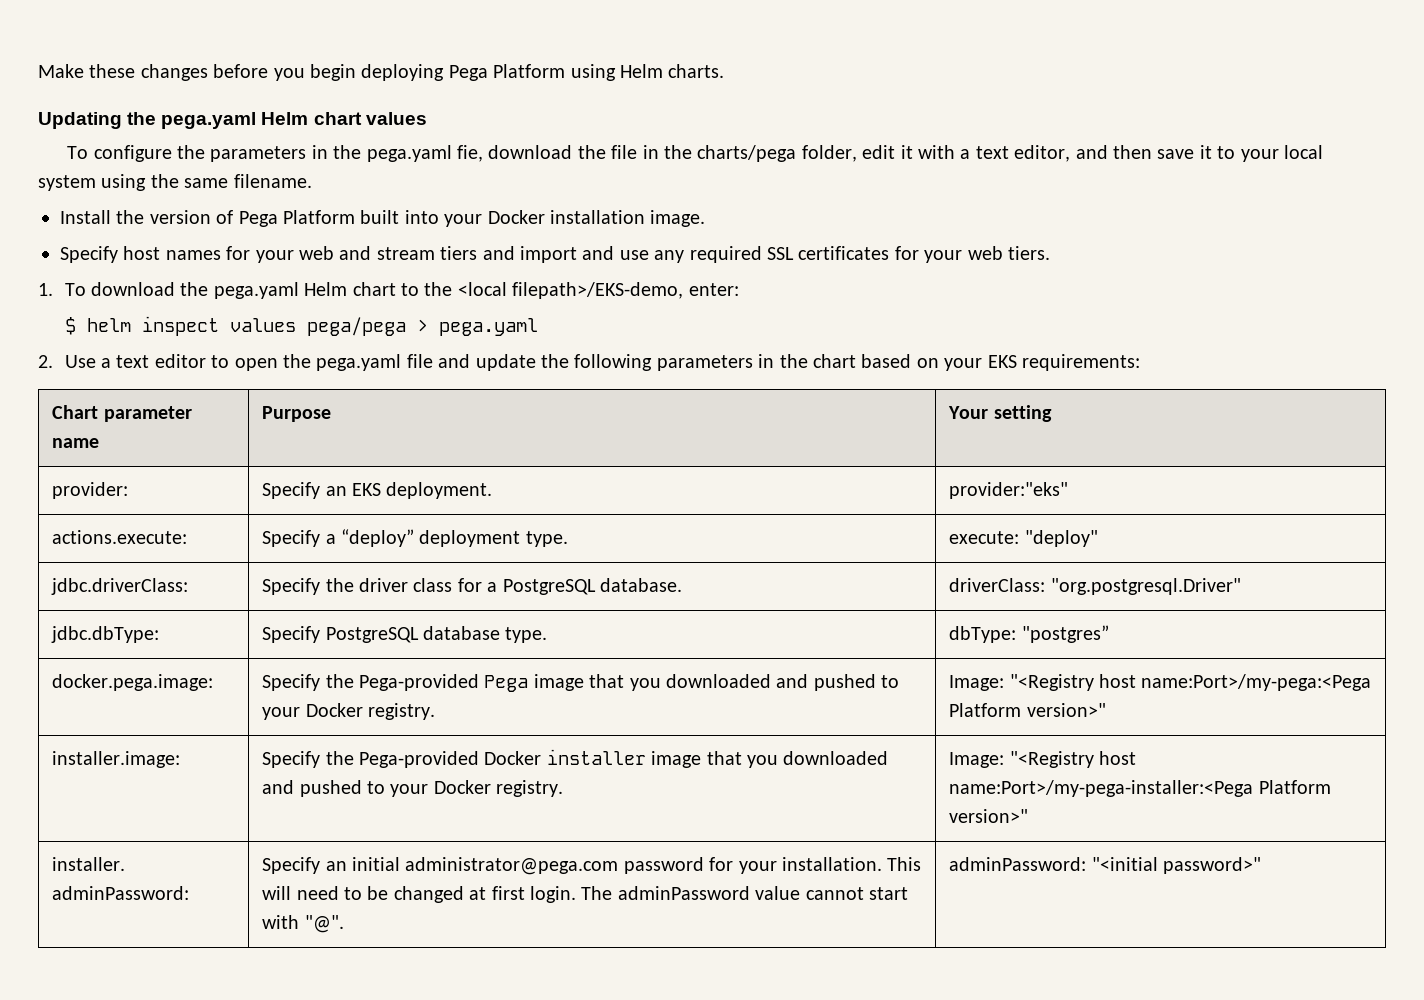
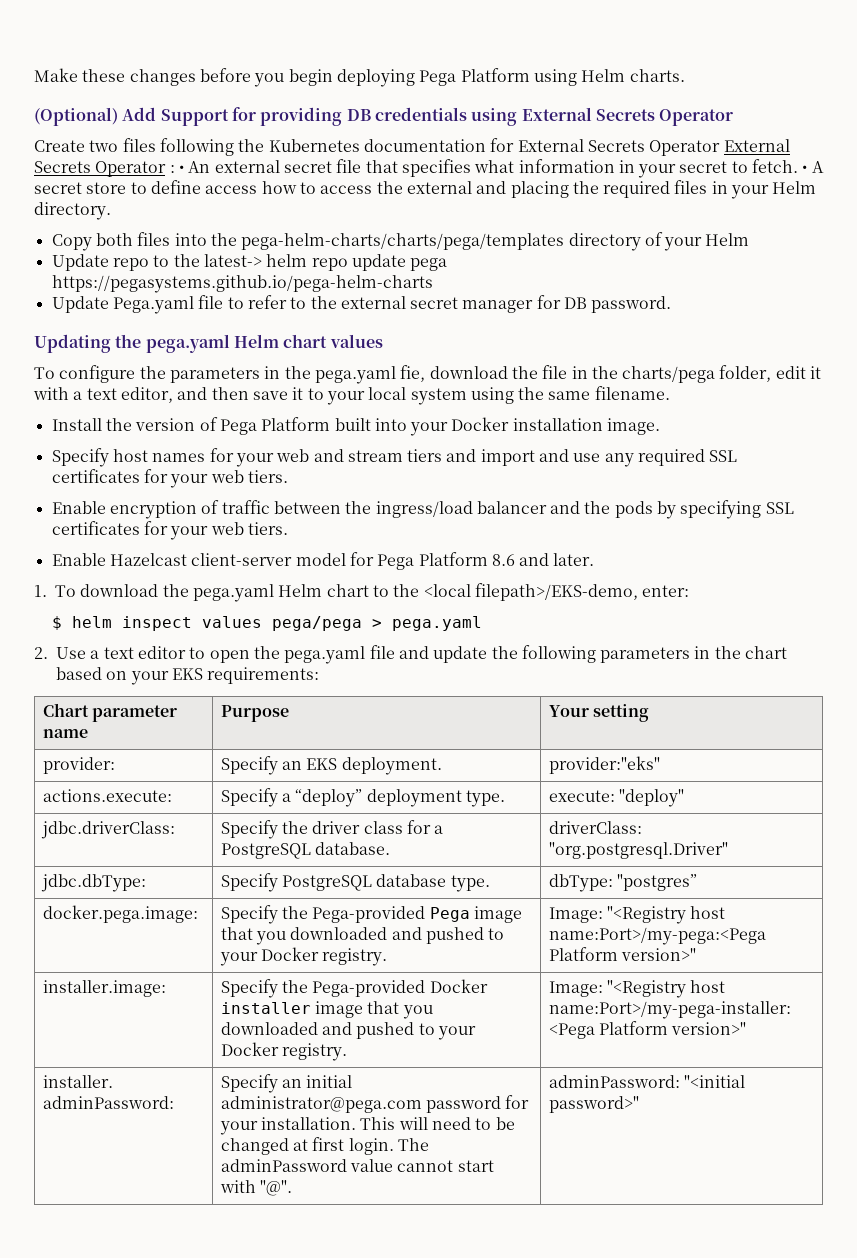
(725, 71) none -> [34,107,734,126] [34,138,790,156] [34,159,824,178] [34,180,817,199] [34,202,111,220] [51,232,750,251] [51,254,448,271] [51,275,433,293] [51,295,672,314] // (Optional) Add Support for providing DB credentials using External Secrets Operator // Create two files following the Kubernetes documentation for External Secrets Operator External Secrets Operator : • An external secret file that specifies what information in your secret to fetch. • A secret store to define access how to access the external and placing the required files in your Helm directory. // Copy both files into the pega-helm-charts/charts/pega/templates directory of your Helm // Update repo to the latest-> helm repo update pega https://pegasystems.github.io/pega-helm-charts // Update Pega.yaml file to refer to the external secret manager for DB password.
(1050, 253) none -> [51,500,794,519] [51,521,288,540] [51,552,595,570] // Enable encryption of traffic between the ingress/load balancer and the pods by specifying SSL certificates for your web tiers. // Enable Hazelcast client-server model for Pega Platform 8.6 and later.

